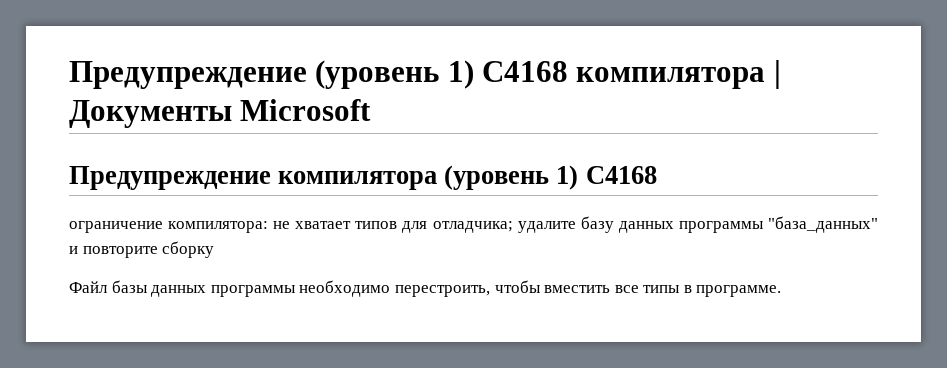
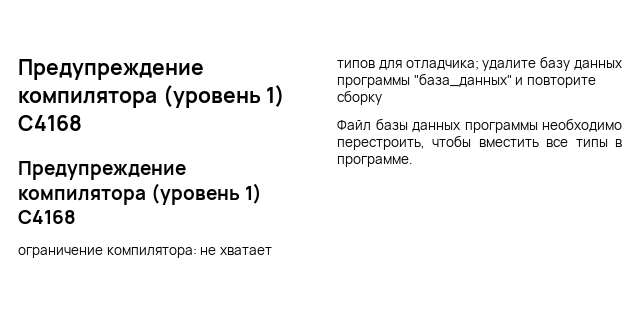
[69,60,781,89] [69,99,372,128] Предупреждение (уровень 1) C4168 компилятора | Документы Microsoft -> [18,59,204,80] [18,85,286,108] [18,115,82,131] Предупреждение компилятора (уровень 1) C4168

